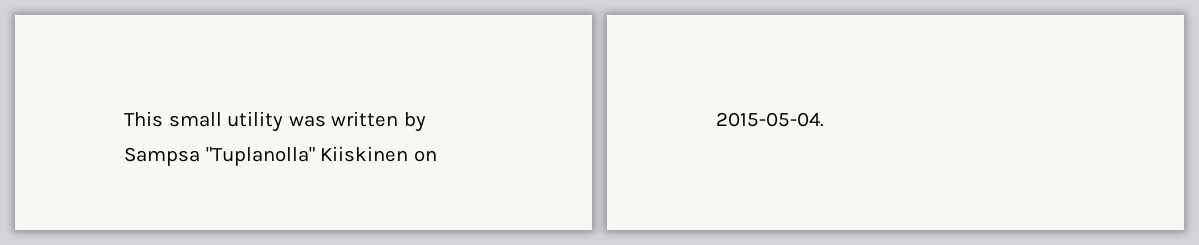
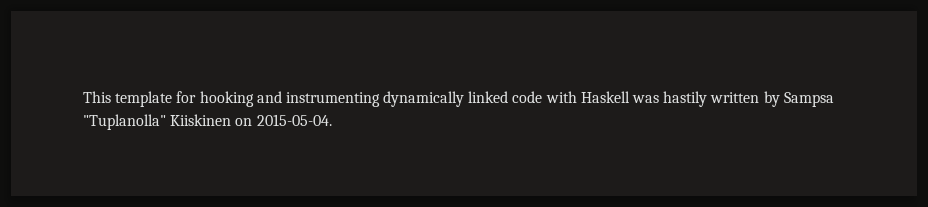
[168,111,326,132] small utility was -> [115,91,708,107] template for hooking and instrumenting dynamically linked code with Haskell was hastily

